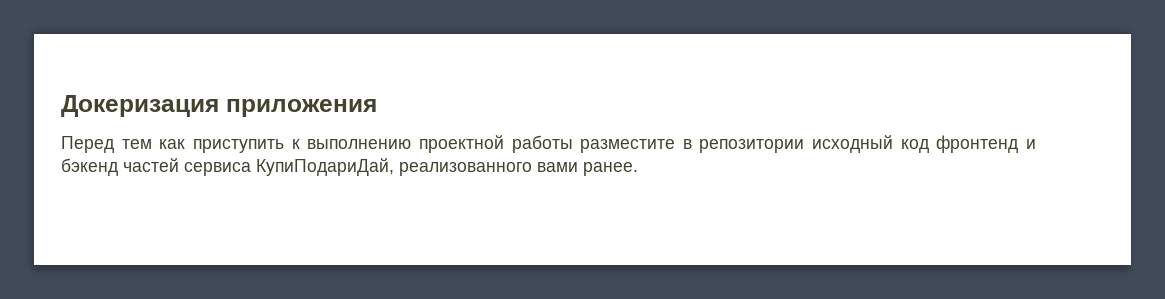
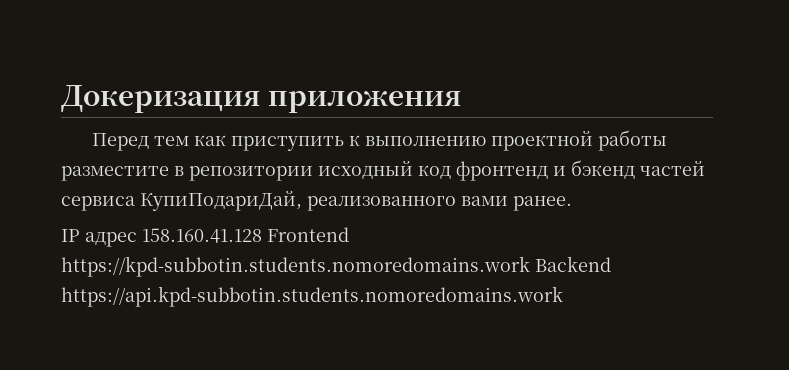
(638, 169) none -> [61,227,349,247] [61,256,611,277] [61,286,563,307] // IP адрес 158.160.41.128 Frontend https://kpd-subbotin.students.nomoredomains.work Backend https://api.kpd-subbotin.students.nomoredomains.work

